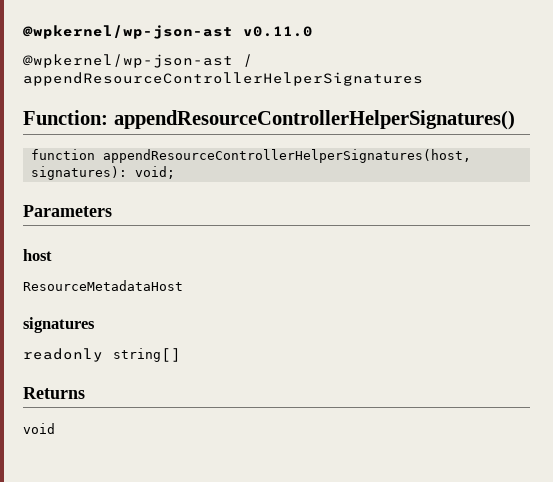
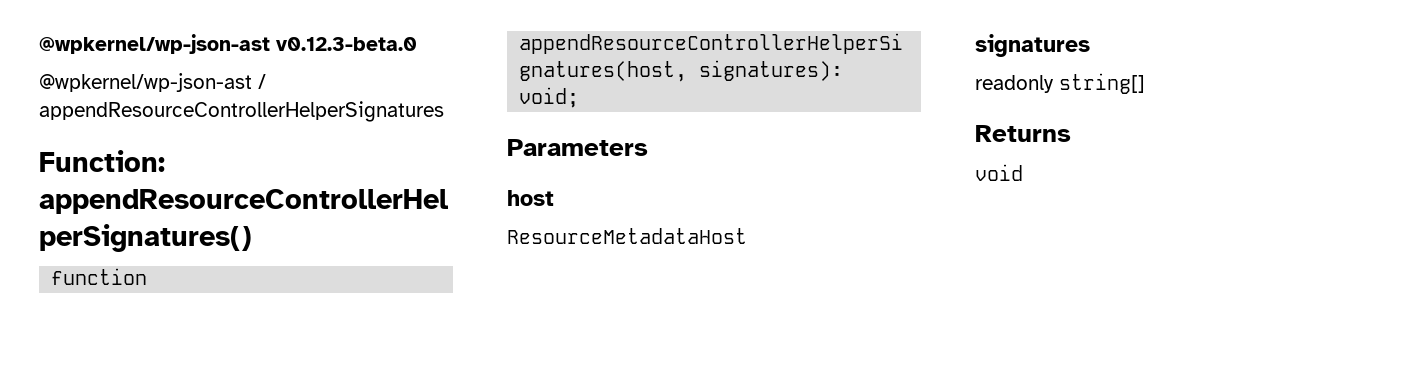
[23,25,313,39] @wpkernel/wp-json-ast v0.11.0 -> [39,34,417,54] @wpkernel/wp-json-ast v0.12.3-beta.0

